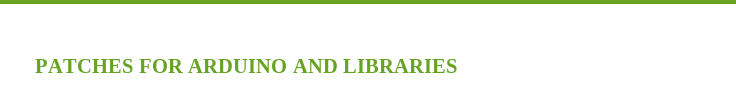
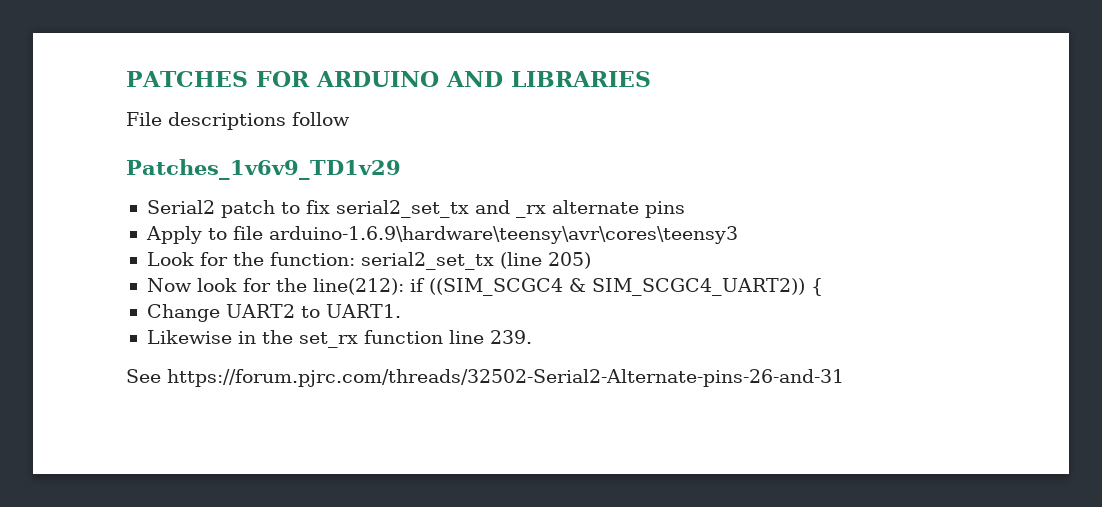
(458, 66) none -> [126,112,350,130] [126,159,401,180] [146,200,685,218] [145,226,738,244] [146,252,591,270] [146,278,823,296] [146,304,401,322] [146,330,532,348] [126,369,844,387] // File descriptions follow // Patches_1v6v9_TD1v29 // Serial2 patch to fix serial2_set_tx and _rx alternate pins // Apply to file arduino-1.6.9\hardware\teensy\avr\cores\teensy3 // Look for the function: serial2_set_tx (line 205) // Now look for the line(212): if ((SIM_SCGC4 & SIM_SCGC4_UART2)) { // Change UART2 to UART1. // Likewise in the set_rx function line 239. // See https://forum.pjrc.com/threads/32502-Serial2-Alternate-pins-26-and-31

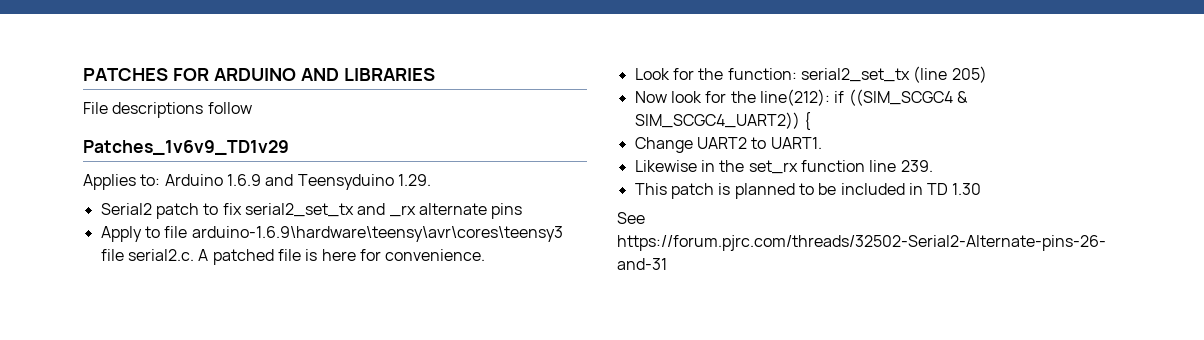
(401, 169) none -> [83,174,431,190] // Applies to: Arduino 1.6.9 and Teensyduino 1.29.
(738, 235) none -> [100,249,486,265] file serial2.c. A patched file is here for convenience.
(532, 337) none -> [634,183,982,199] // This patch is planned to be included in TD 1.30

